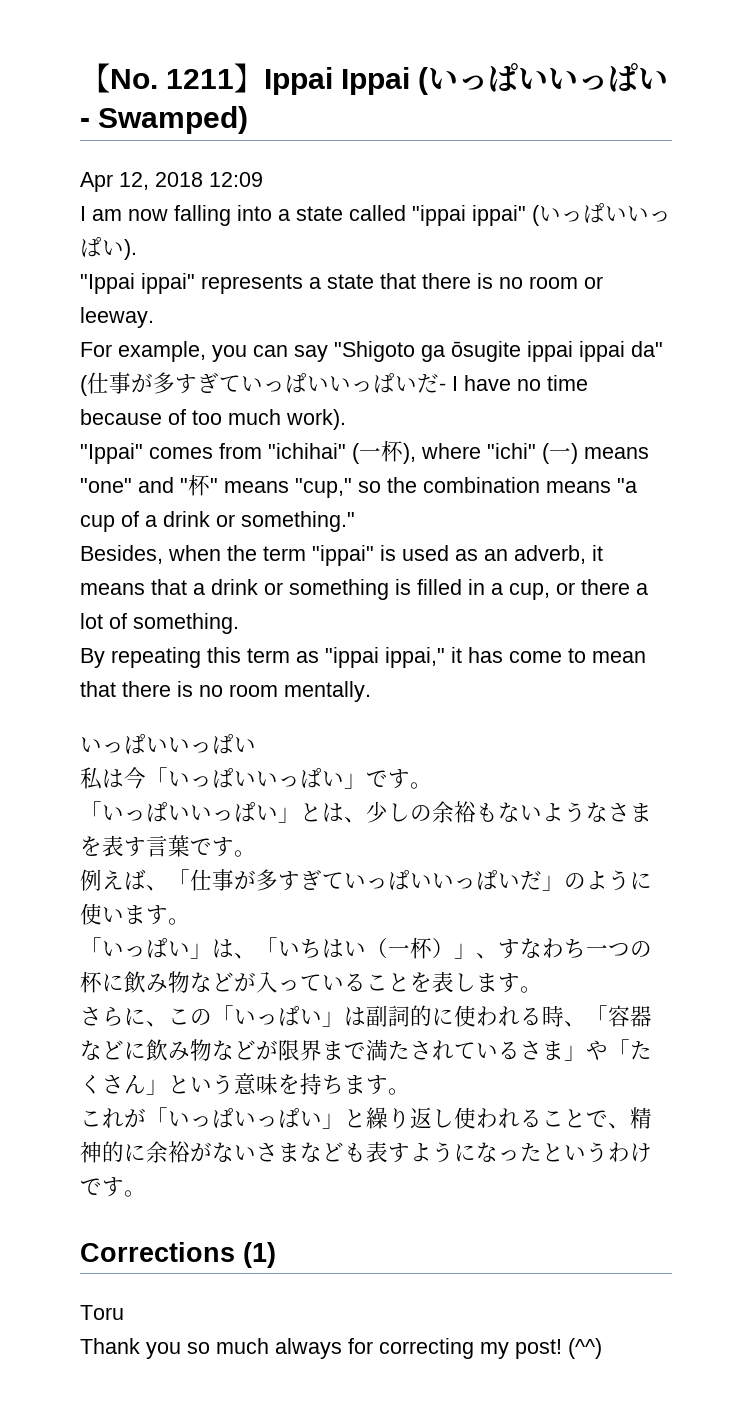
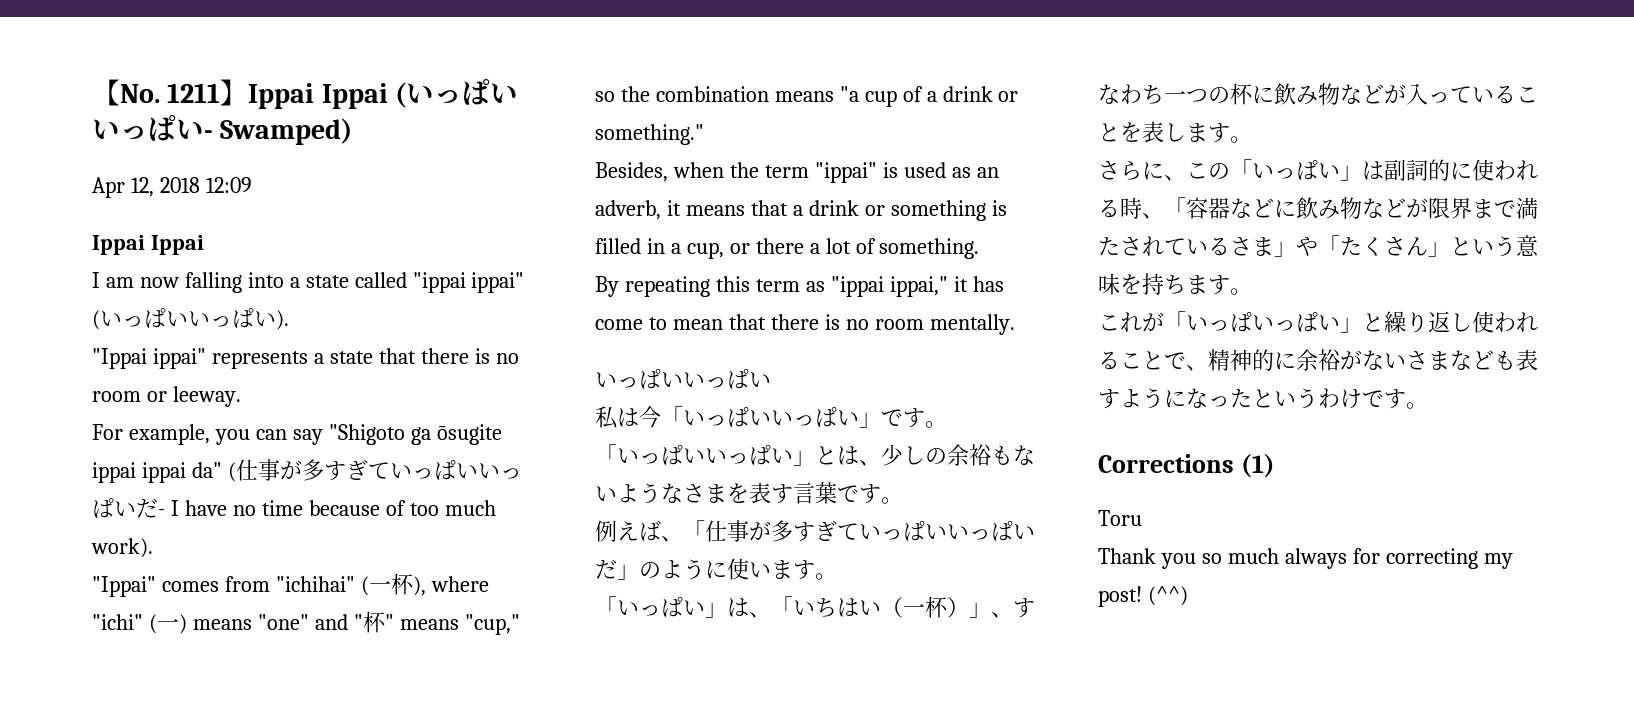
(263, 179) none -> [92,235,204,255] // Ippai Ippai

